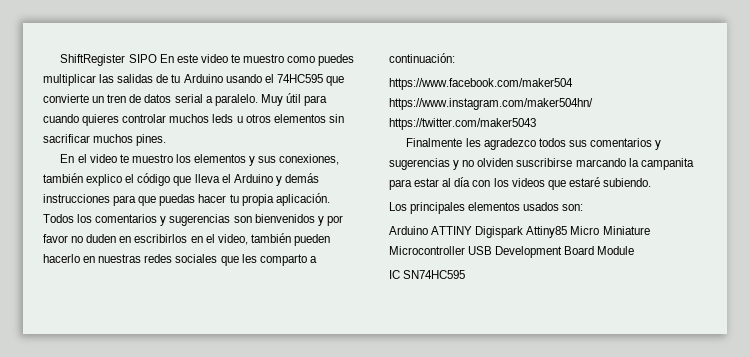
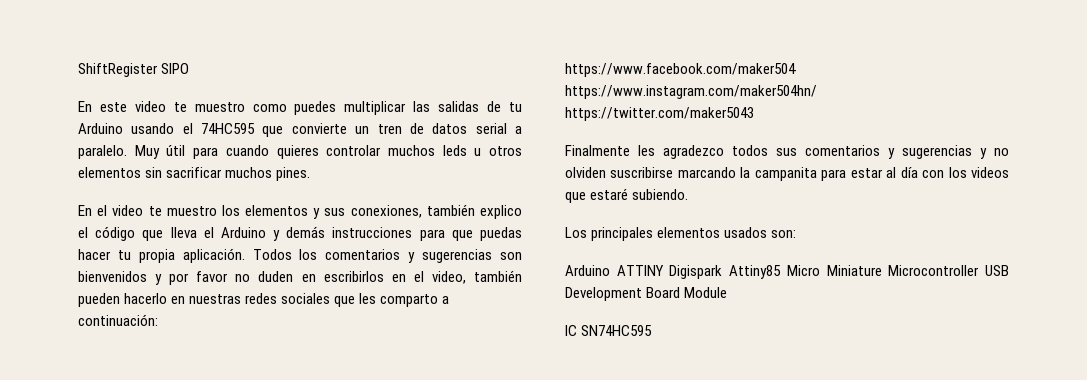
(157, 58) none -> (190, 68) //

